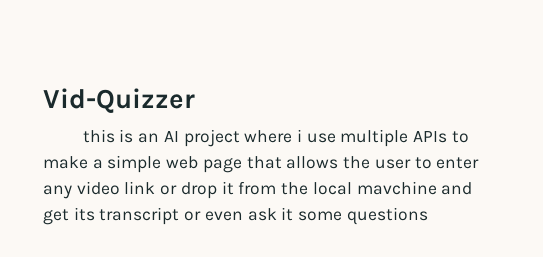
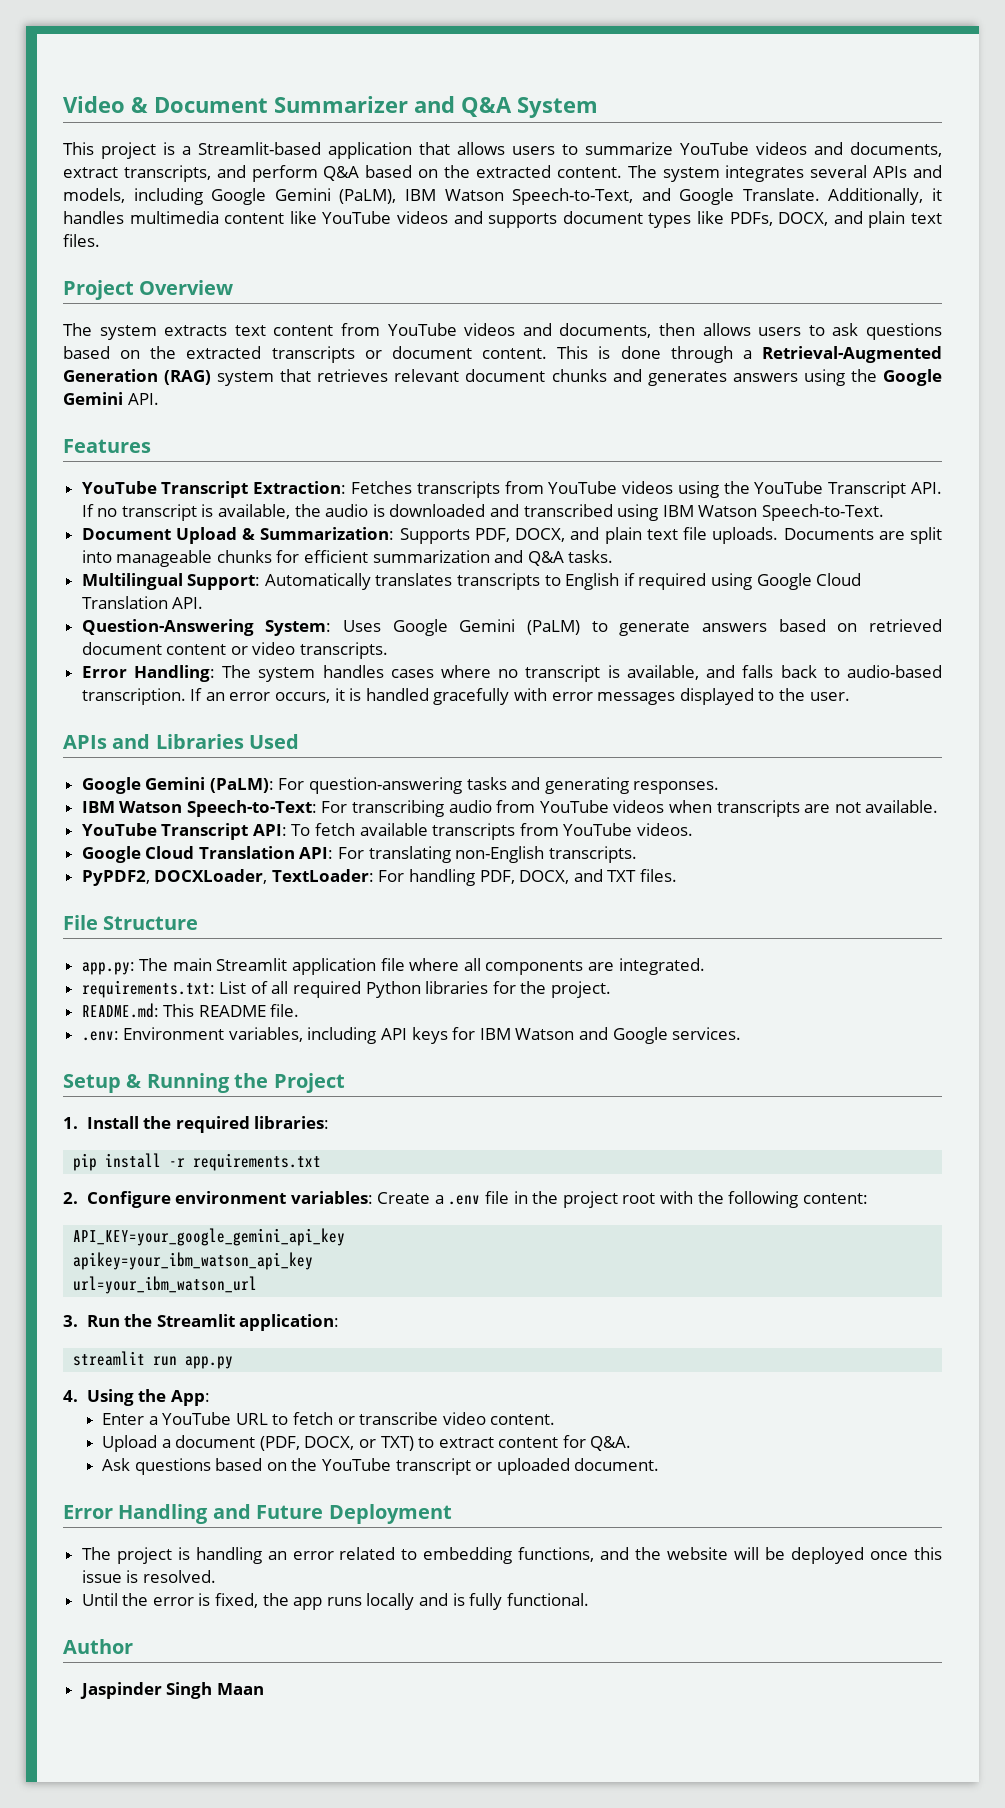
[43,88,195,113] [82,129,469,147] [43,155,480,173] [43,181,473,199] [43,207,428,225] Vid-Quizzer // this is an AI project where i use multiple APIs to make a simple web page that allows the user to enter any video link or drop it from the local mavchine and get its transcript or even ask it some questions -> [63,96,598,118] [63,142,942,159] [63,165,943,182] [63,188,942,205] [63,211,942,228] [63,234,100,247] [63,280,234,300] [63,323,942,340] [63,346,943,363] [63,369,943,386] [63,392,159,405] [63,439,151,453] [81,481,942,498] [81,504,884,521] [81,527,942,544] [81,550,614,567] [81,573,862,590] [81,596,204,609] [81,619,942,636] [81,642,389,659] [81,665,942,682] [81,688,850,705] [63,734,300,749] [81,777,720,794] [81,800,939,817] [81,823,693,840] [81,846,637,863] [81,869,677,886] [63,915,199,930] [81,958,705,975] [81,980,612,998] [81,1003,300,1018] [81,1027,742,1044] [63,1073,345,1093] [63,1116,330,1133] [73,1153,322,1171] [63,1191,868,1208] [73,1228,346,1246] [73,1252,314,1270] [73,1276,258,1294] [63,1314,340,1331] [73,1351,234,1369] [63,1389,210,1406] [101,1412,556,1425] [101,1435,632,1452] [101,1458,660,1475] [63,1504,452,1524] [81,1547,943,1564] [81,1570,216,1583] [81,1593,589,1610] [63,1639,133,1654] [79,1682,264,1699] Video & Document Summarizer and Q&A System // This project is a Streamlit-based application that allows users to summarize YouTube videos and documents, extract transcripts, and perform Q&A based on the extracted content. The system integrates several APIs and models, including Google Gemini (PaLM), IBM Watson Speech-to-Text, and Google Translate. Additionally, it handles multimedia content like YouTube videos and supports document types like PDFs, DOCX, and plain text files. // Project Overview // The system extracts text content from YouTube videos and documents, then allows users to ask questions based on the extracted transcripts or document content. This is done through a Retrieval-Augmented Generation (RAG) system that retrieves relevant document chunks and generates answers using the Google Gemini API. // Features // YouTube Transcript Extraction: Fetches transcripts from YouTube videos using the YouTube Transcript API. If no transcript is available, the audio is downloaded and transcribed using IBM Watson Speech-to-Text. // Document Upload & Summarization: Supports PDF, DOCX, and plain text file uploads. Documents are split into manageable chunks for efficient summarization and Q&A tasks. // Multilingual Support: Automatically translates transcripts to English if required using Google Cloud Translation API. // Question-Answering System: Uses Google Gemini (PaLM) to generate answers based on retrieved document content or video transcripts. // Error Handling: The system handles cases where no transcript is available, and falls back to audio-based transcription. If an error occurs, it is handled gracefully with error messages displayed to the user. // APIs and Libraries Used // Google Gemini (PaLM): For question-answering tasks and generating responses. // IBM Watson Speech-to-Text: For transcribing audio from YouTube videos when transcripts are not available. // YouTube Transcript API: To fetch available transcripts from YouTube videos. // Google Cloud Translation API: For translating non-English transcripts. // PyPDF2, DOCXLoader, TextLoader: For handling PDF, DOCX, and TXT files. // File Structure // app.py: The main Streamlit application file where all components are integrated. // requirements.txt: List of all required Python libraries for the project. // README.md: This README file. // .env: Environment variables, including API keys for IBM Watson and Google services. // Setup & Running the Project // 1. Install the required libraries: // pip install -r requirements.txt // 2. Configure environment variables: Create a .env file in the project root with the following content: // API_KEY=your_google_gemini_api_key // apikey=your_ibm_watson_api_key // url=your_ibm_watson_url // 3. Run the Streamlit application: // streamlit run app.py // 4. Using the App: // Enter a YouTube URL to fetch or transcribe video content. // Upload a document (PDF, DOCX, or TXT) to extract content for Q&A. // Ask questions based on the YouTube transcript or uploaded document. // Error Handling and Future Deployment // The project is handling an error related to embedding functions, and the website will be deployed once this issue is resolved. // Until the error is fixed, the app runs locally and is fully functional. // Author // Jaspinder Singh Maan

